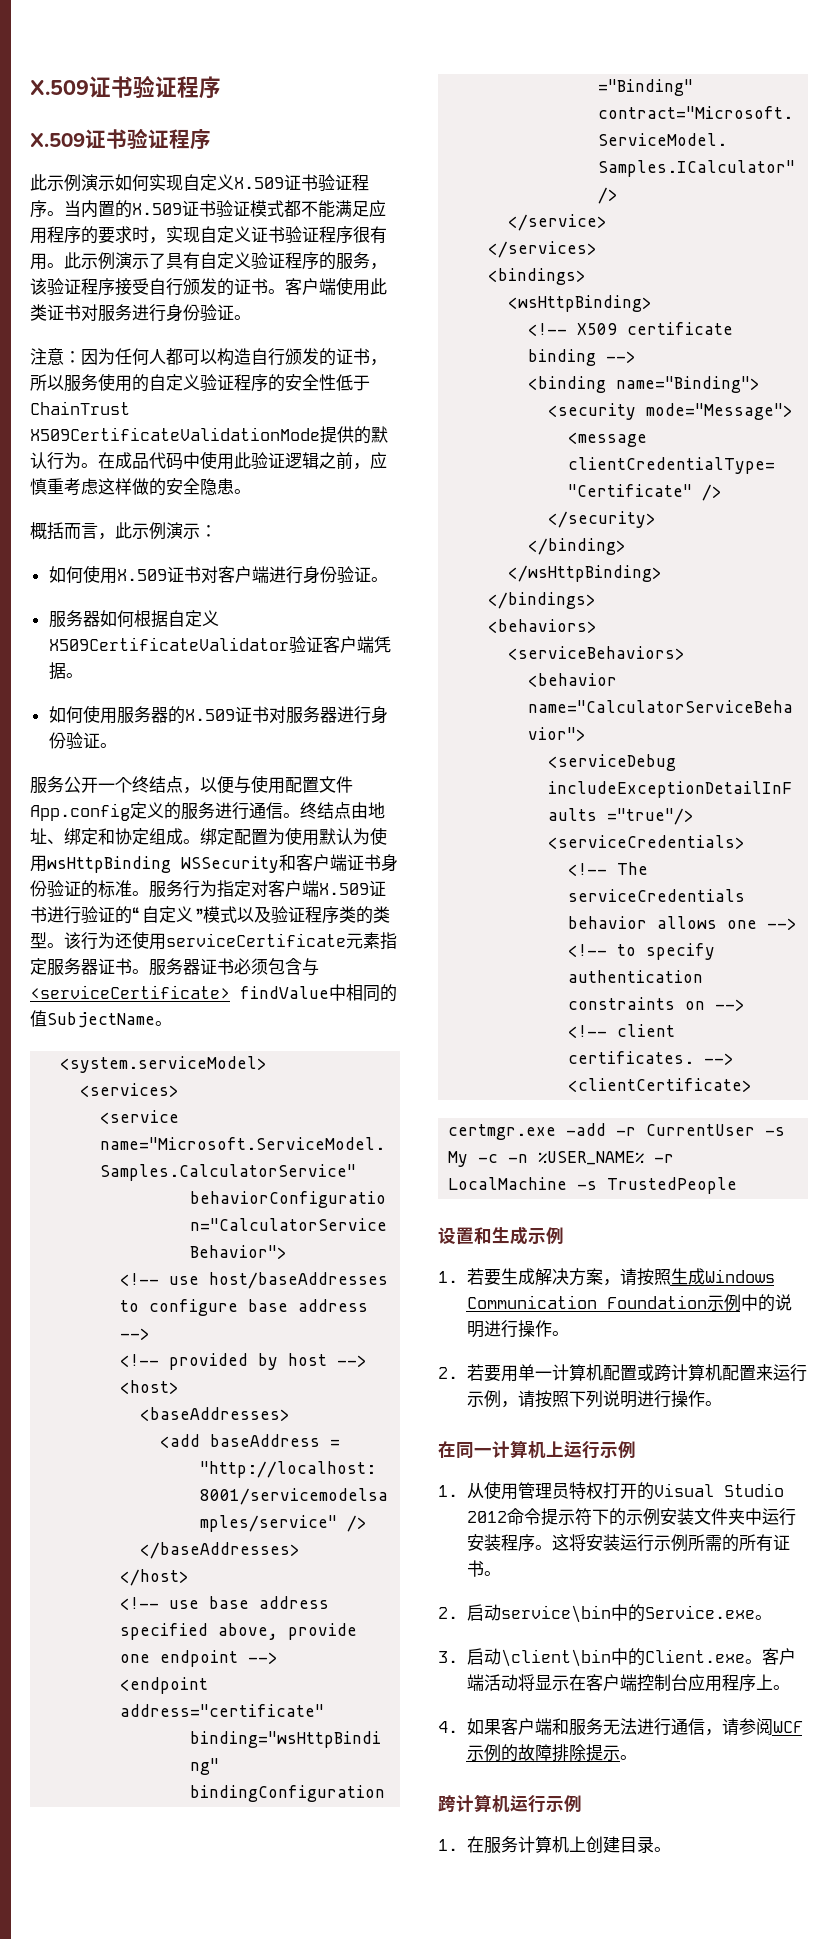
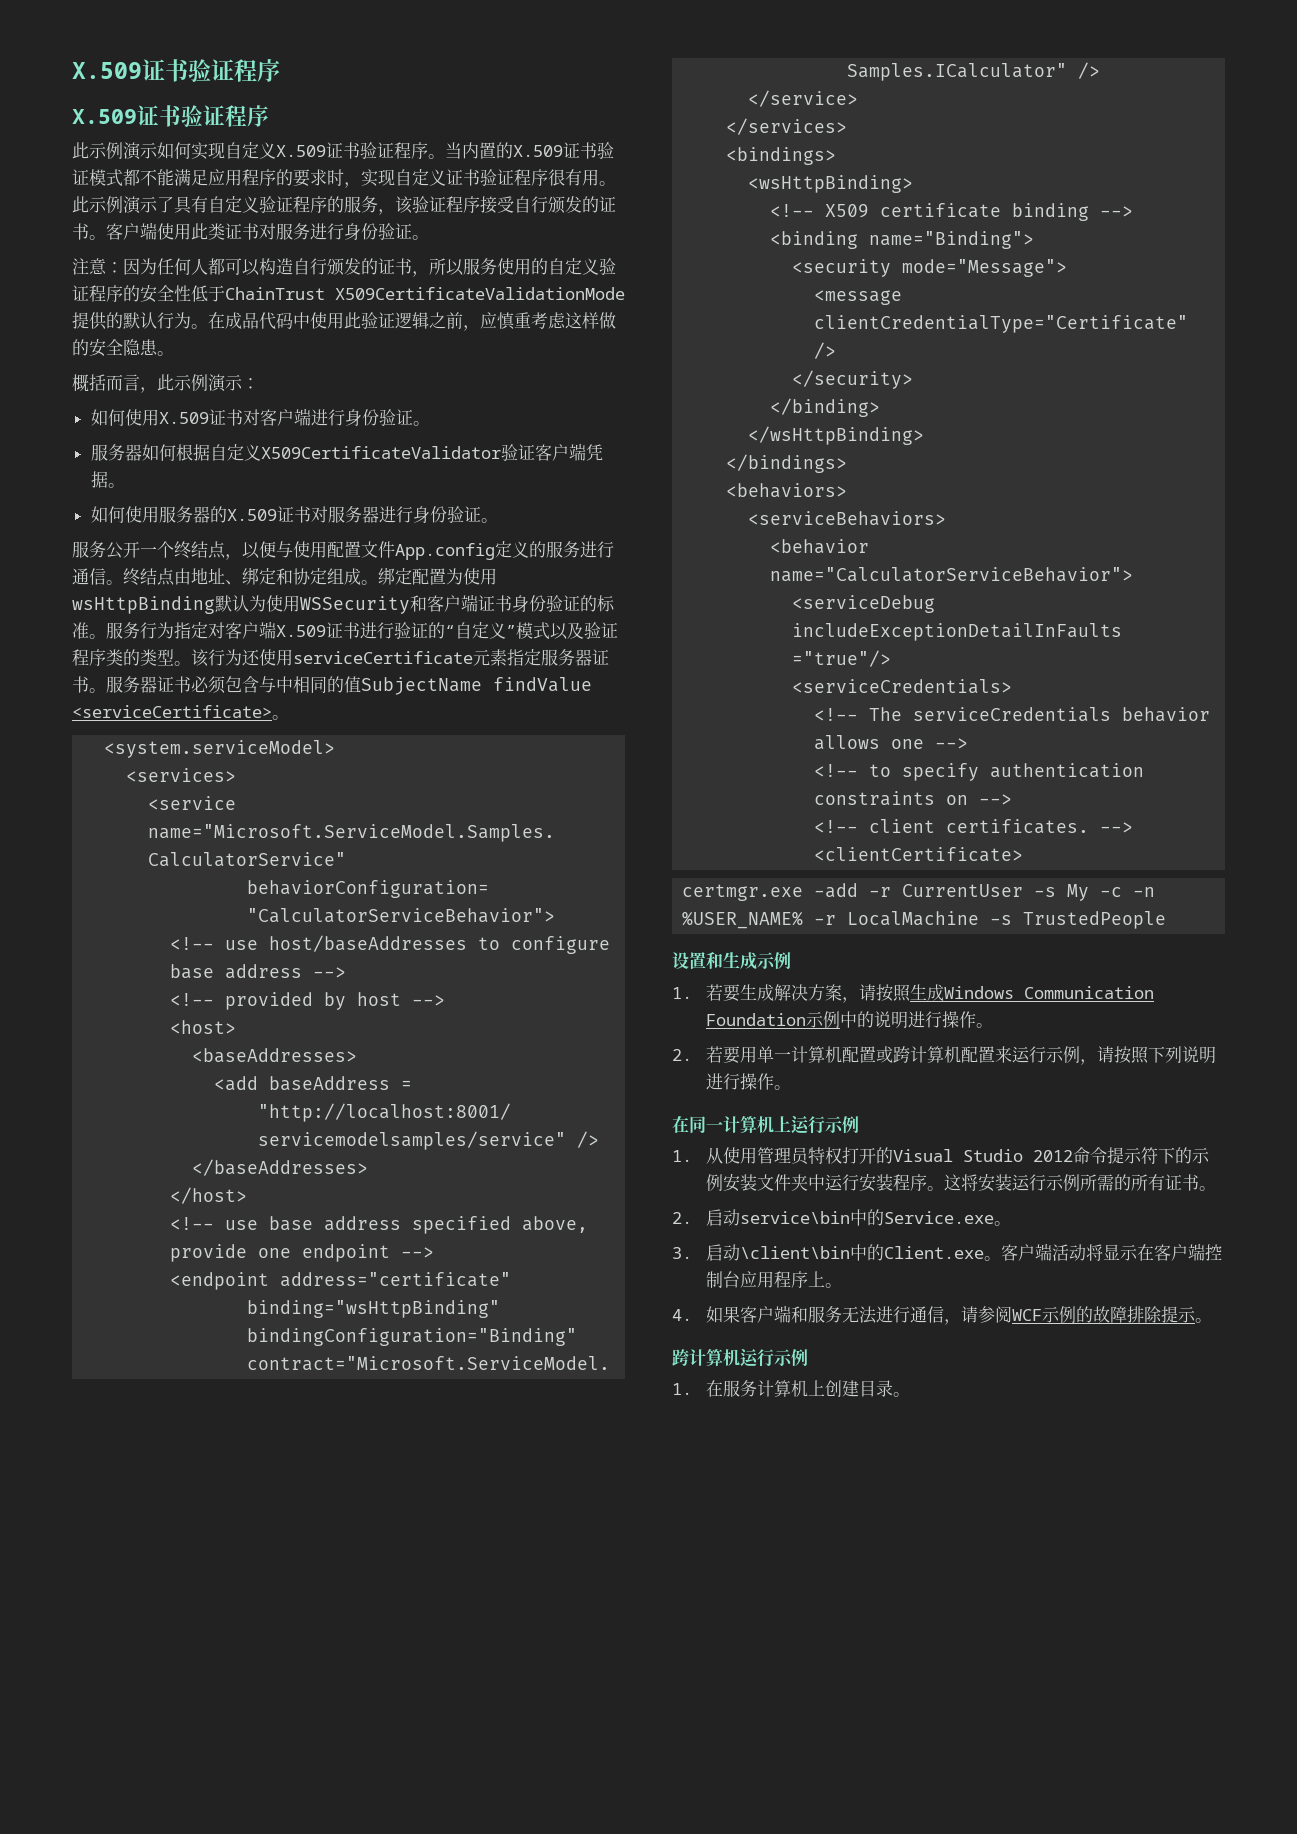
(319, 837) none -> [72,596,215,614] wsHttpBinding
[47,856,171,873] wsHttpBinding -> (300, 603) none
[30,985,329,999] <serviceCertificate> findValue -> (276, 684) none
(155, 1020) none -> [493,677,592,692] [72,705,272,718] findValue <serviceCertificate>

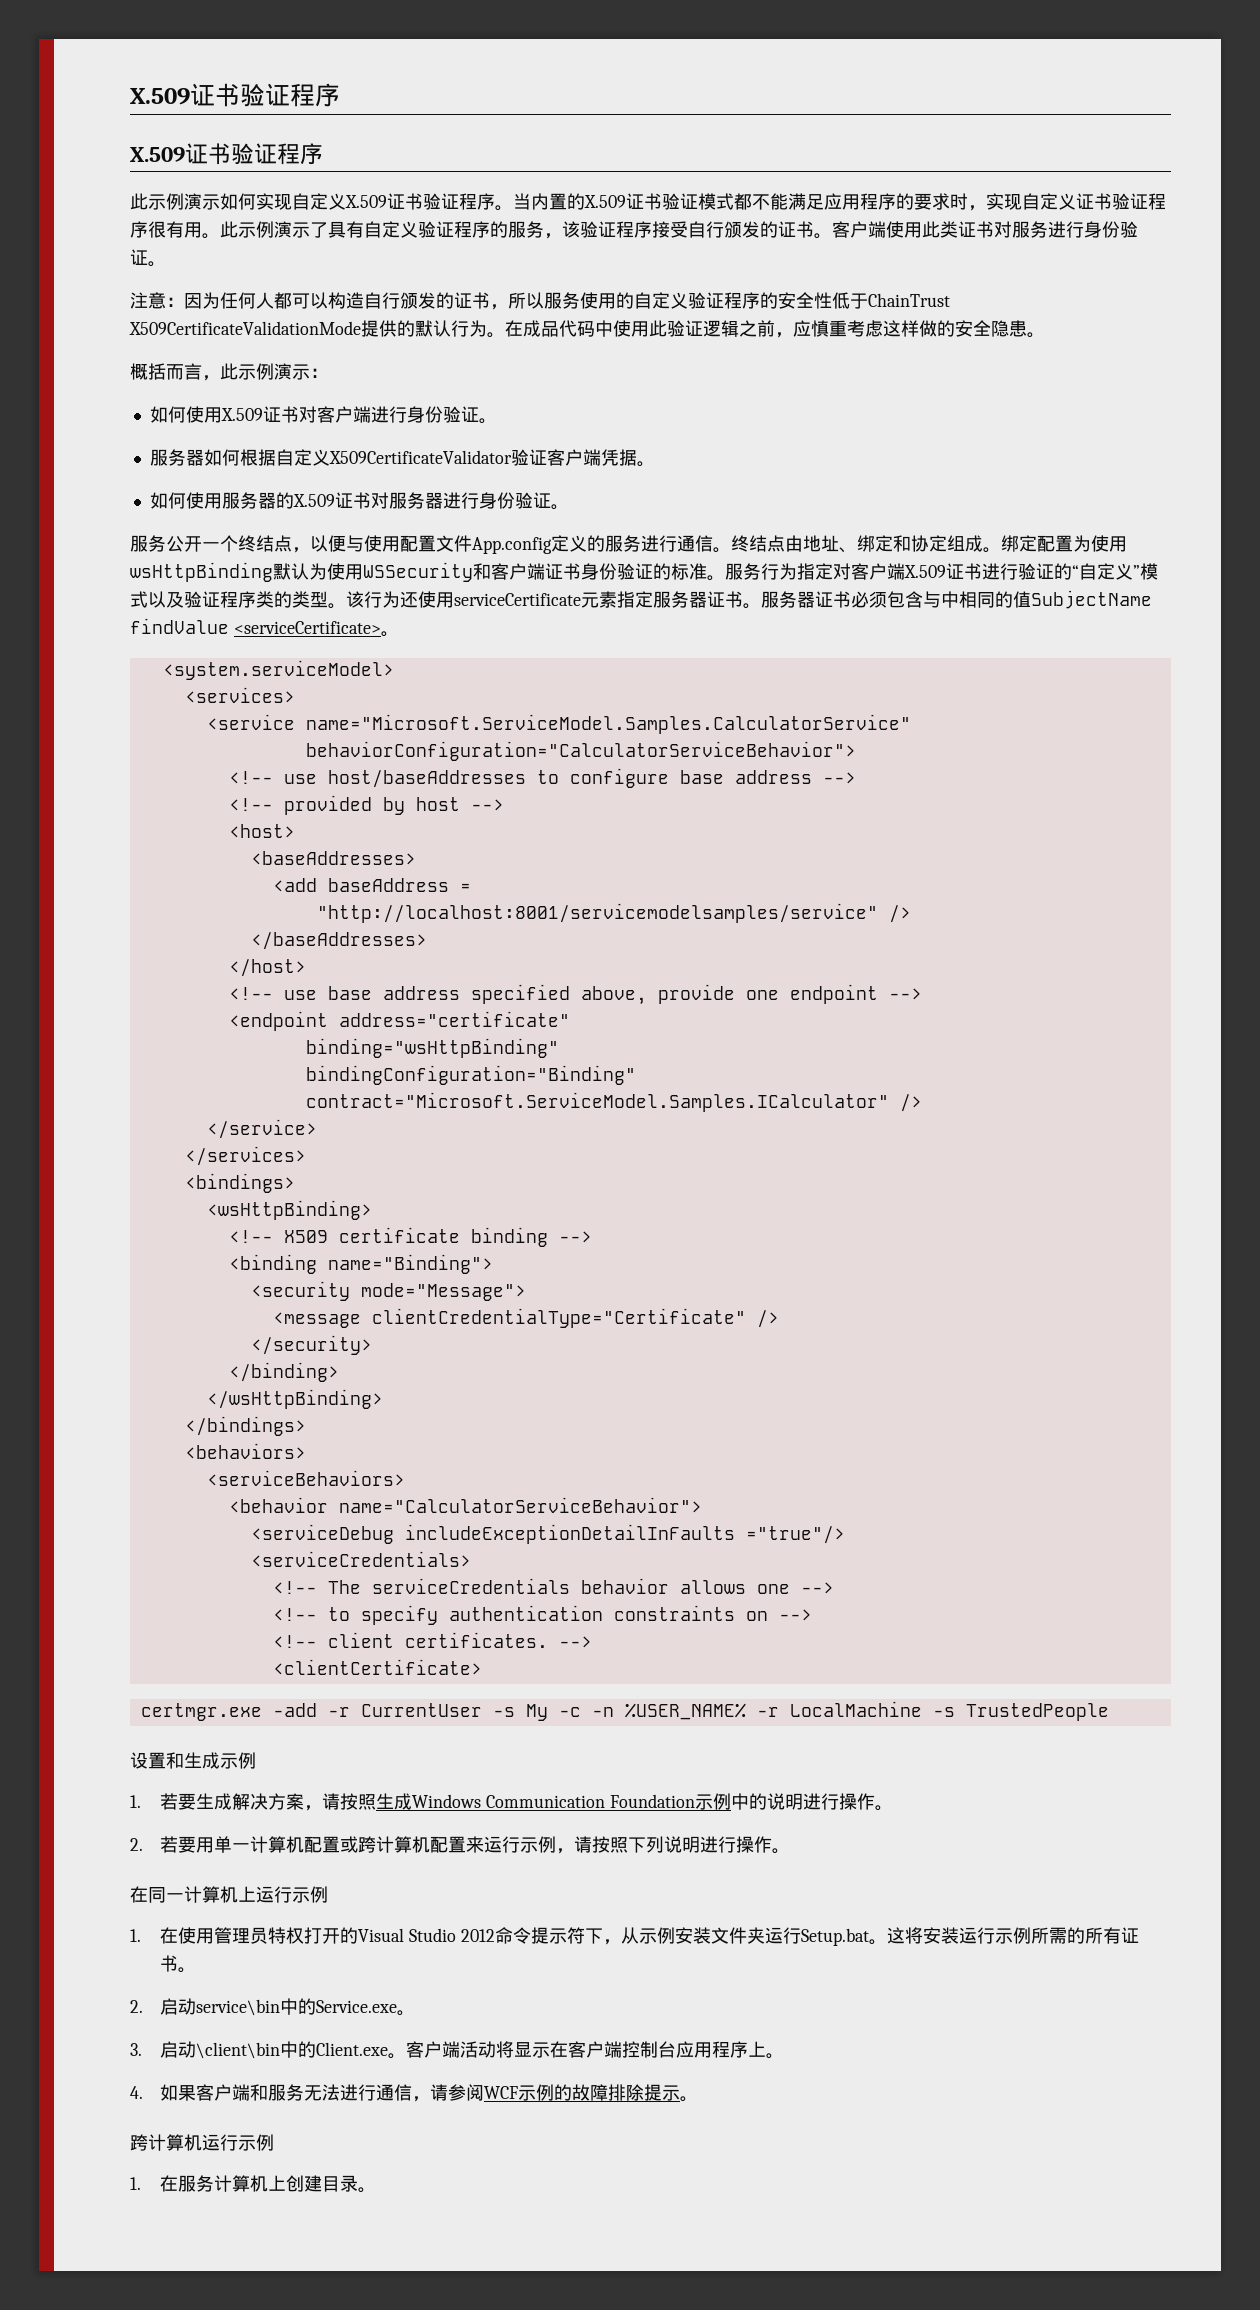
[705,1147,723,1164] 从 -> [160,1927,179,1944] 在
[1174,1147,1192,1164] 的 -> [602,1927,639,1945] ，从
[807,1174,927,1192] 中运行安装程序 -> [764,1927,869,1946] 运行Setup.bat

